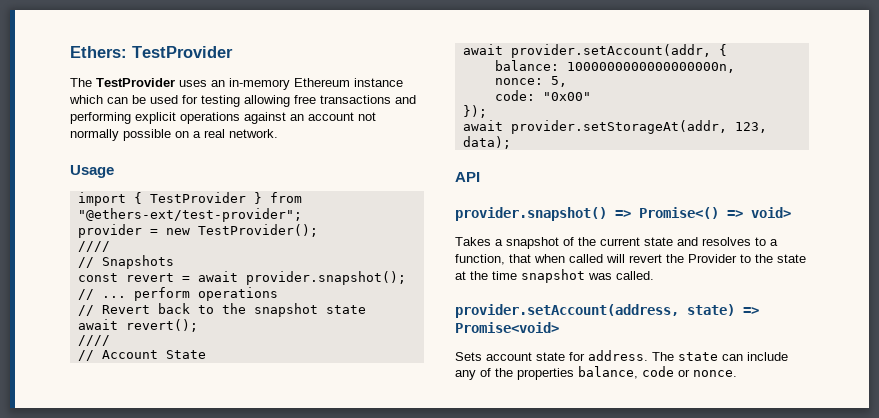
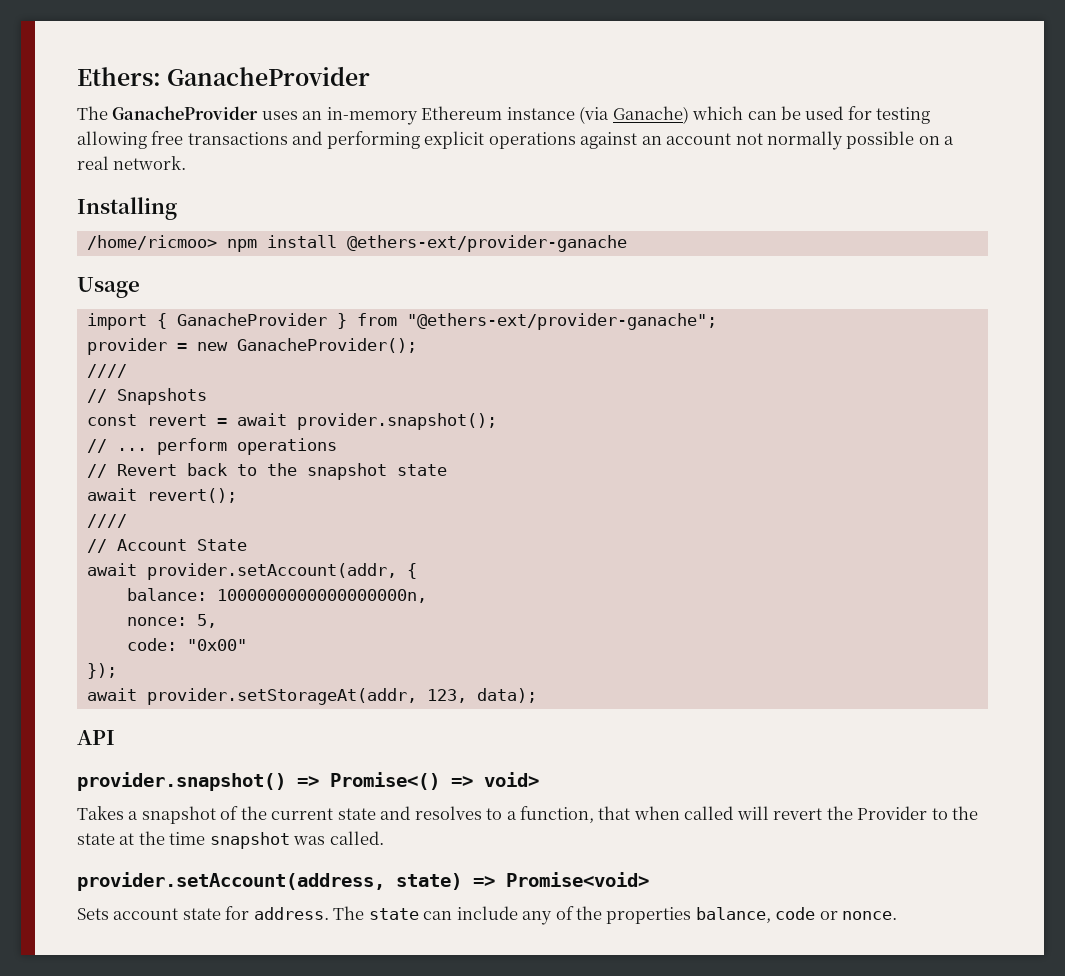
[132,46,233,58] [70,78,175,87] TestProvider // The TestProvider -> [167,66,371,86] [77,106,259,120] GanacheProvider // The GanacheProvider
(403, 82) none -> [579,106,689,124] (via Ganache)
(278, 133) none -> [77,197,177,220] [86,235,627,252] // Installing // /home/ricmoo> npm install @ethers-ext/provider-ganache
[149,192,246,203] TestProvider -> [176,313,327,326] GanacheProvider
[77,208,302,222] "@ethers-ext/test-provider"; -> [406,313,717,330] "@ethers-ext/provider-ganache";
[197,224,318,237] TestProvider(); -> [236,338,417,353] GanacheProvider();

